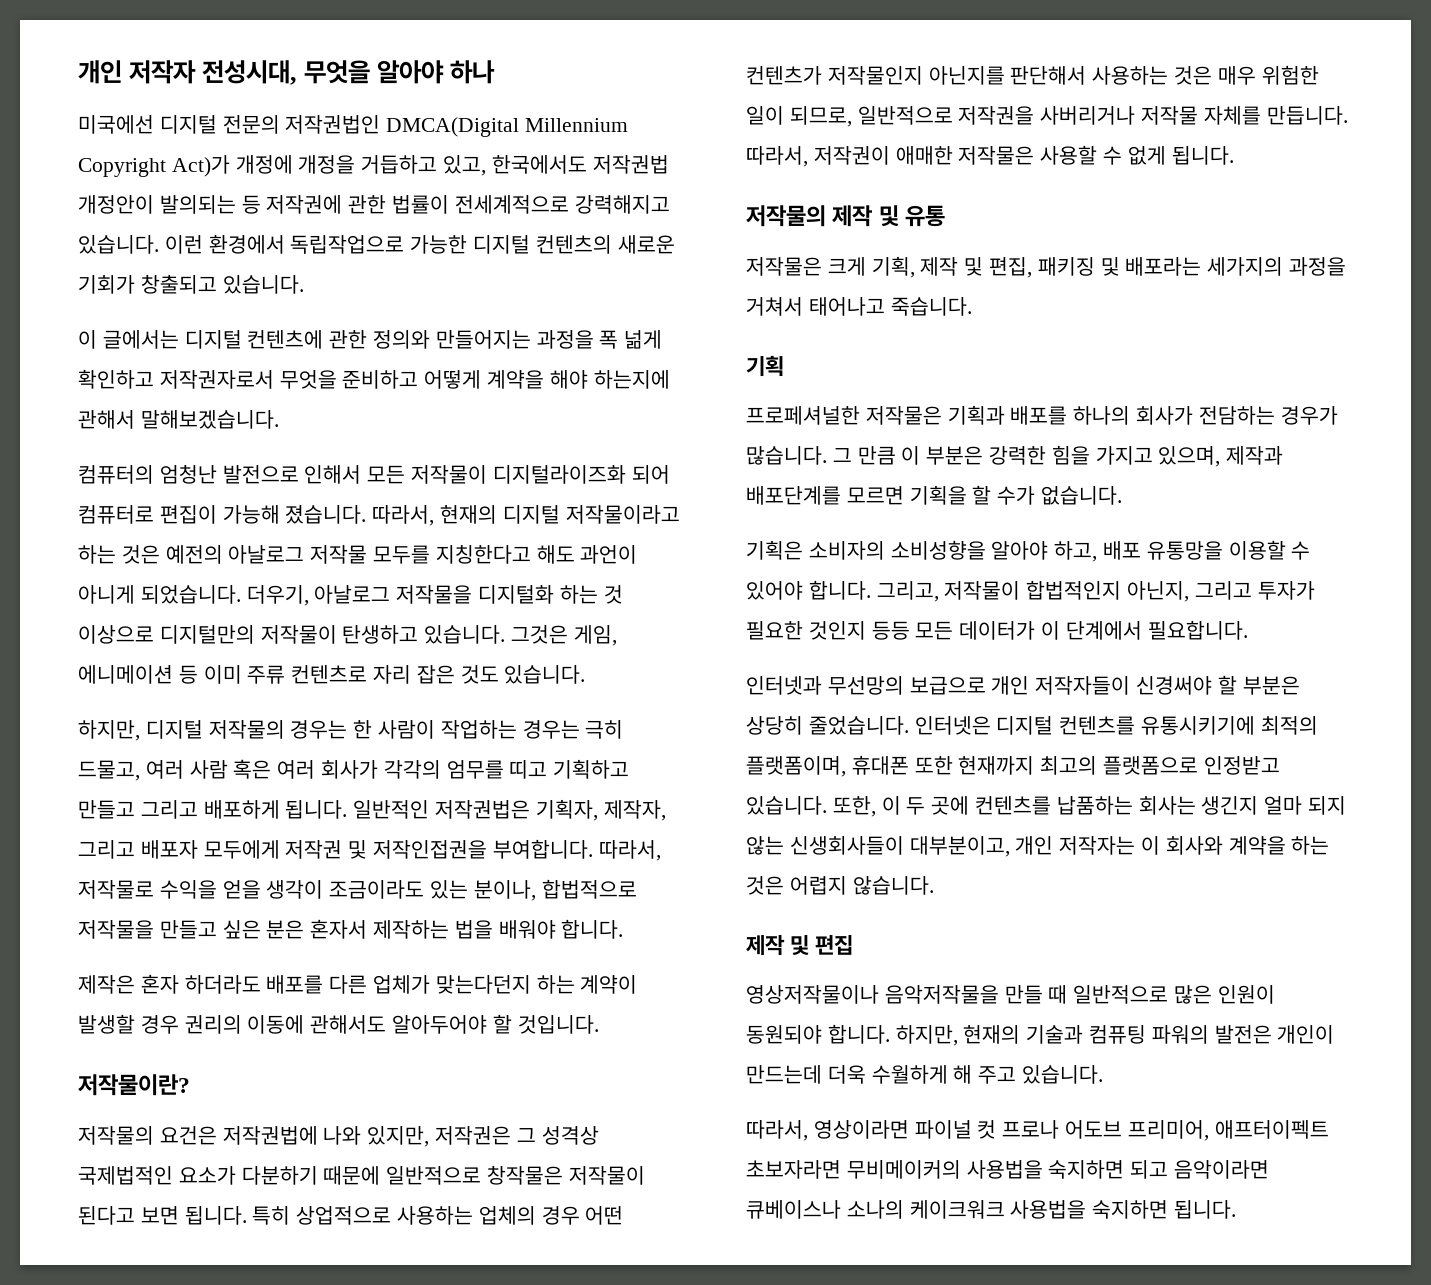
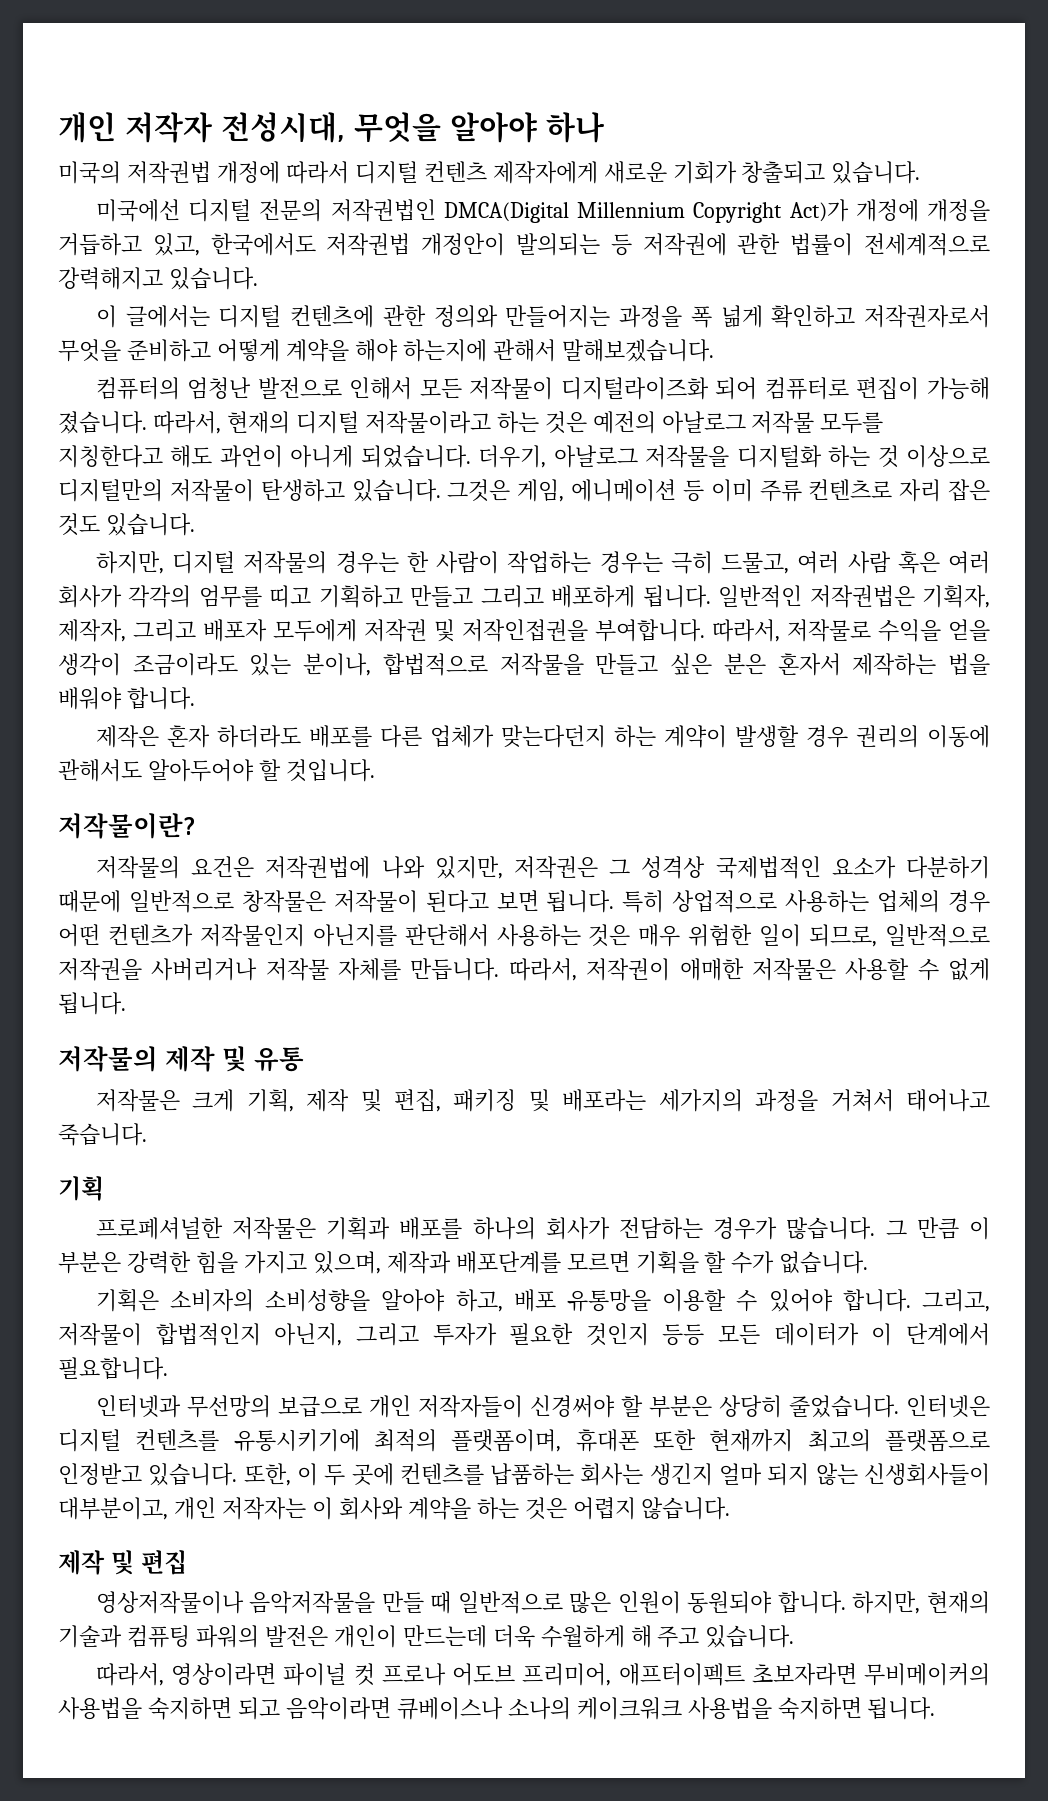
(496, 72) none -> [58,161,921,184] // 미국의 저작권법 개정에 따라서 디지털 컨텐츠 제작자에게 새로운 기회가 창출되고 있습니다.
[164,235,675,254] [78,274,304,294] 이런 환경에서 독립작업으로 가능한 디지털 컨텐츠의 새로운 기회가 창출되고 있습니다. -> (258, 278) none

